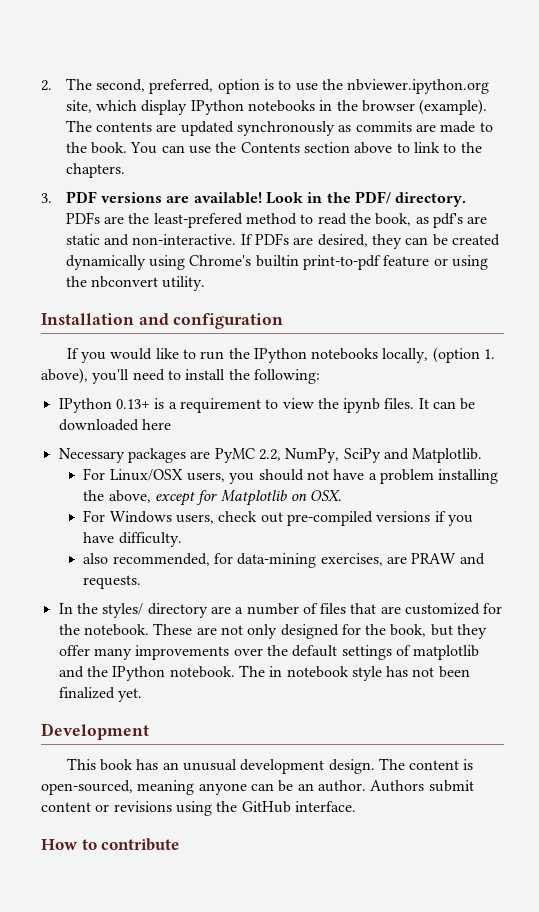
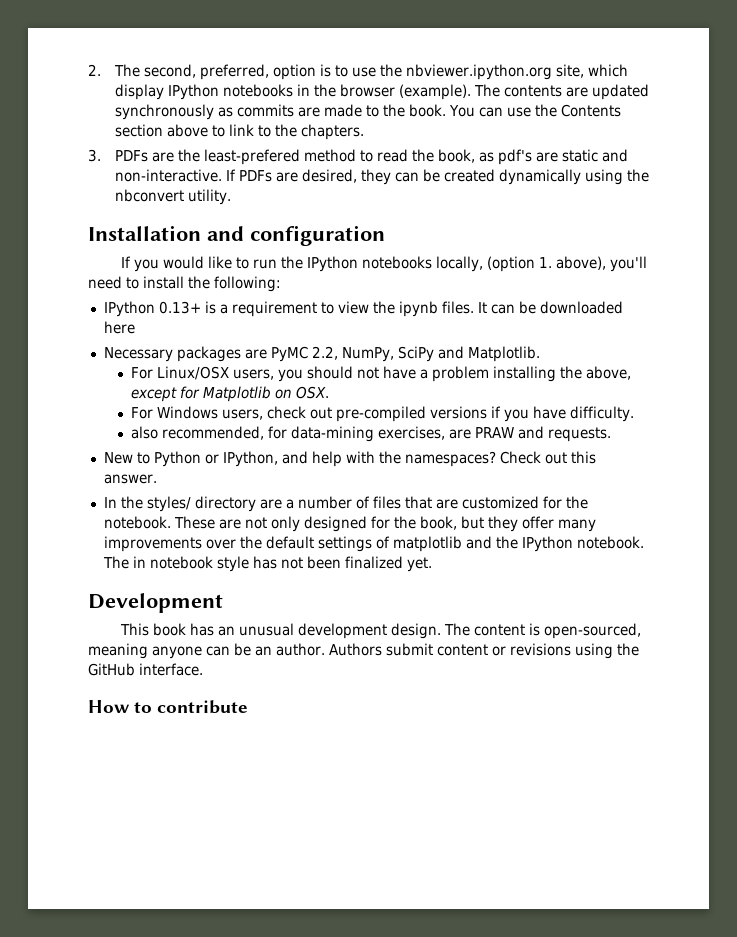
[65,191,467,207] PDF versions are available! Look in the PDF/ directory. -> (101, 155) none
[189,255,489,270] Chrome's builtin print-to-pdf feature or using -> (623, 177) none
(142, 582) none -> [103,451,596,467] [103,474,157,484] // New to Python or IPython, and help with the namespaces? Check out this answer.

